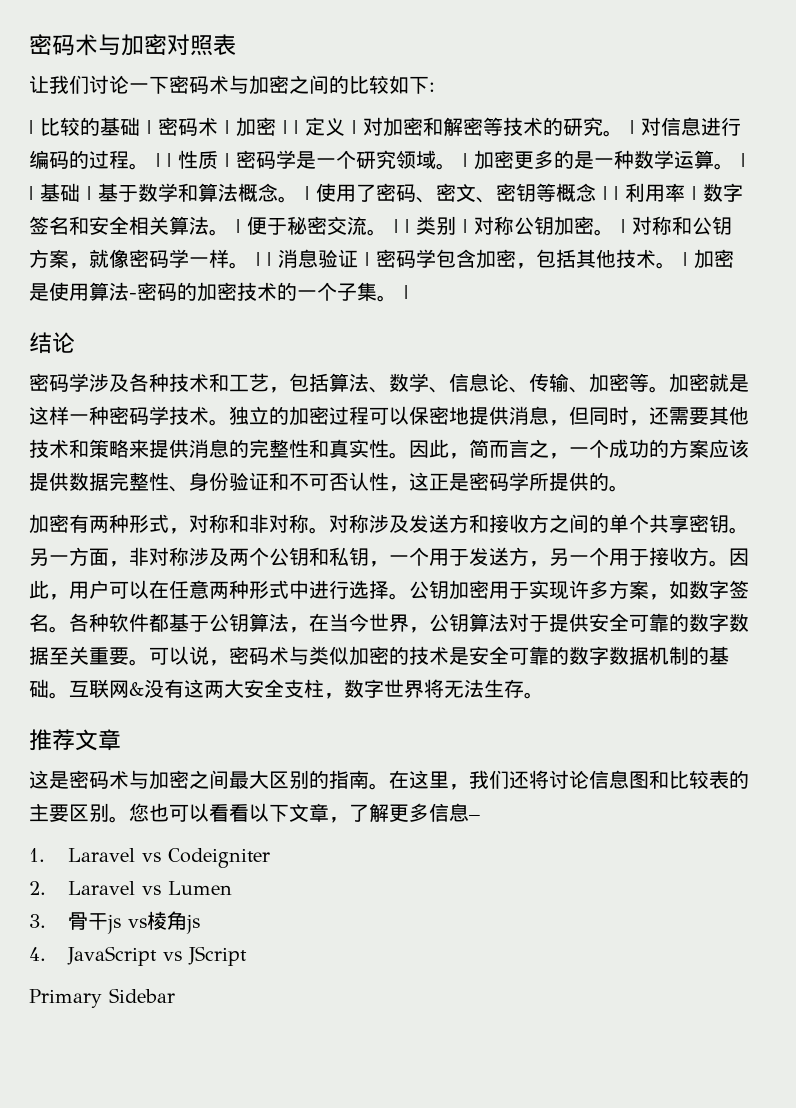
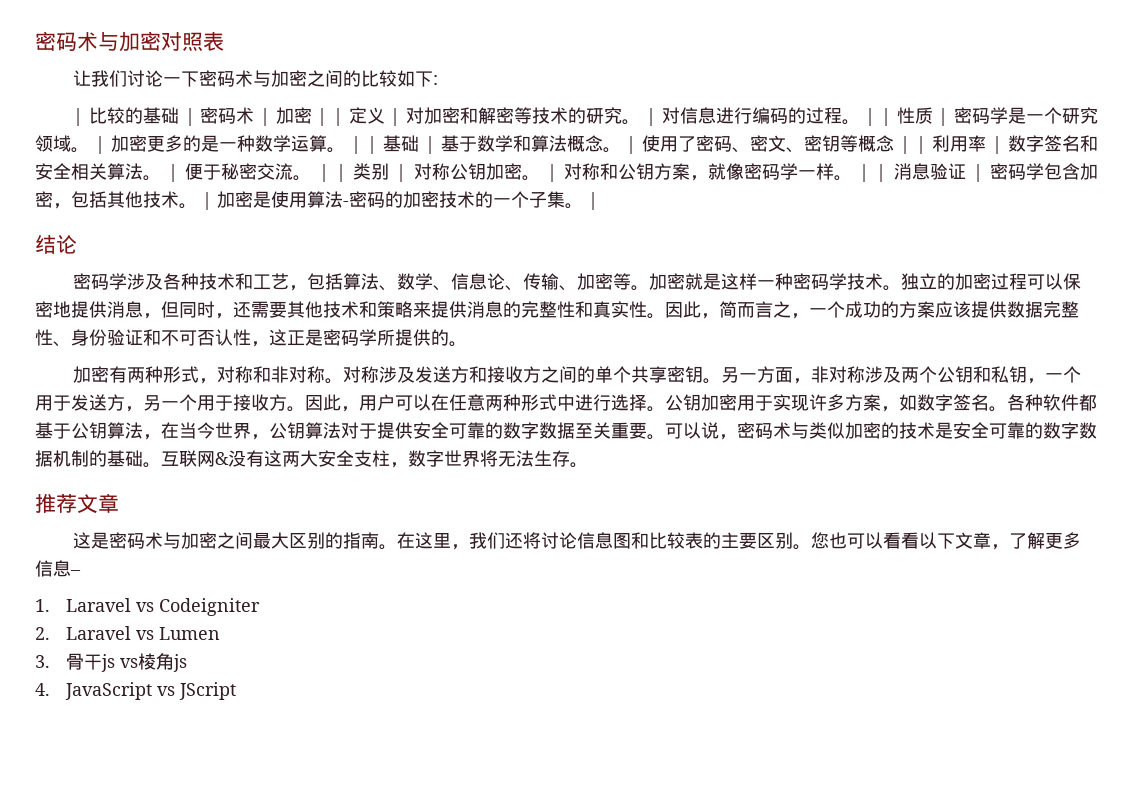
[29,988,175,1008] // Primary Sidebar -> (237, 691) none

